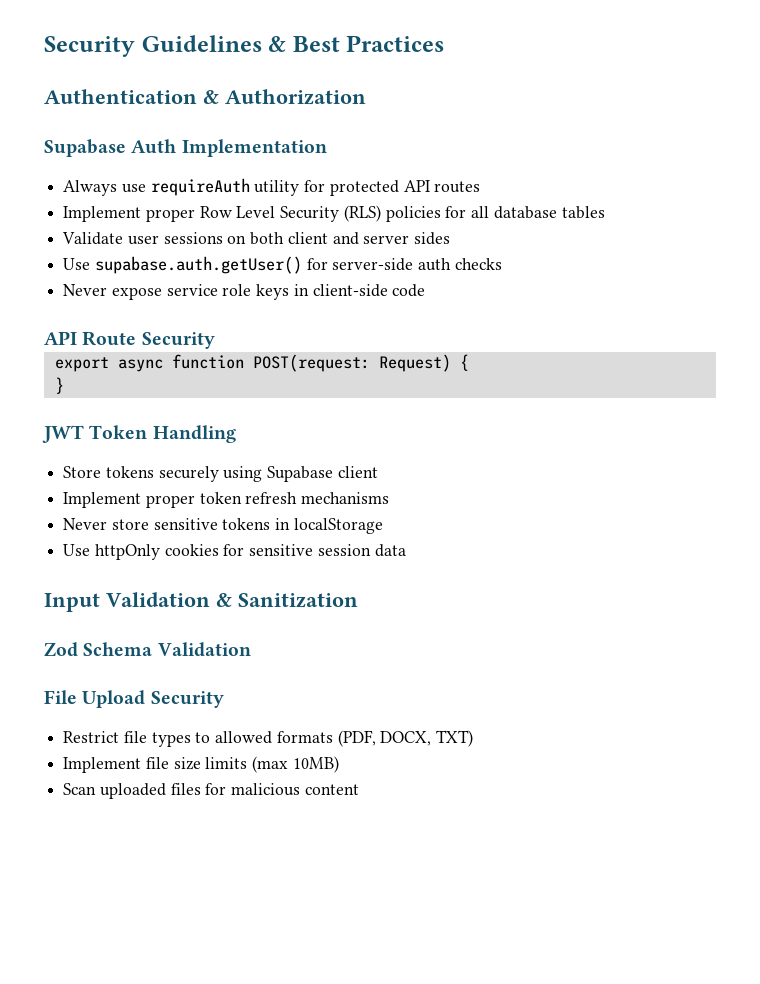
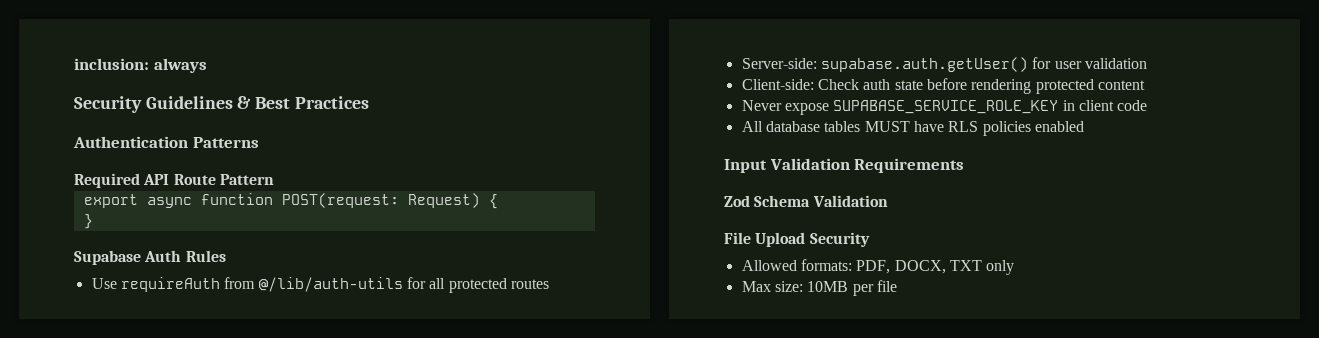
(44, 46) none -> [74,58,207,73] inclusion: always //
[203,89,366,105] [44,139,327,157] [63,178,481,196] [63,205,605,222] [62,232,451,245] [63,256,502,274] [63,284,426,300] & Authorization // Supabase Auth Implementation // Always use requireAuth utility for protected API routes // Implement proper Row Level Security (RLS) policies for all database tables // Validate user sessions on both client and server sides // Use supabase.auth.getUser() for server-side auth checks // Never expose service role keys in client-side code // -> [192,137,259,148] [74,173,140,188] Patterns // Required
[141,332,215,349] Security -> [219,174,274,185] Pattern
[42,425,236,443] [63,466,378,482] [63,492,390,508] [63,518,383,534] [63,544,406,560] JWT Token Handling // Store tokens securely using Supabase client // Implement proper token refresh mechanisms // Never store sensitive tokens in localStorage // Use httpOnly cookies for sensitive session data -> [74,250,226,265] [91,277,549,293] [741,57,1147,72] [741,78,1145,94] [741,100,1148,115] [741,121,1084,136] Supabase Auth Rules // Use requireAuth from @/lib/auth-utils for all protected routes // Server-side: supabase.auth.getUser() for user validation // Client-side: Check auth state before rendering protected content // Never expose SUPABASE_SERVICE_ROLE_KEY in client code // All database tables MUST have RLS policies enabled
[216,593,358,608] & Sanitization -> [854,158,965,173] Requirements
[63,730,474,747] [63,756,339,773] [63,783,359,799] Restrict file types to allowed formats (PDF, DOCX, TXT) // Implement file size limits (max 10MB) // Scan uploaded files for malicious content -> [741,259,1015,275] [741,280,897,296] Allowed formats: PDF, DOCX, TXT only // Max size: 10MB per file

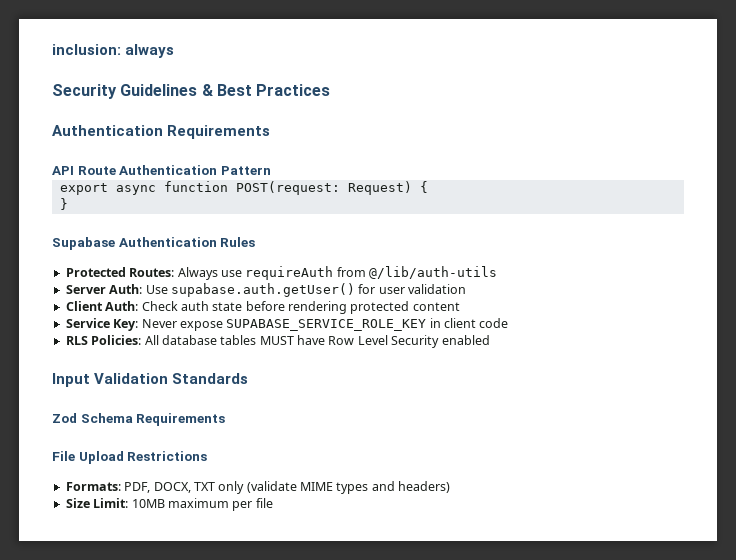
[192,137,259,148] [74,173,140,188] Patterns // Required -> [167,125,271,139] Requirements //
(216, 179) none -> [119,165,218,175] Authentication
[144,250,182,262] Auth -> [118,237,217,247] Authentication
[91,278,117,289] Use -> [65,267,242,280] Protected Routes: Always use
[406,277,549,293] [741,58,817,69] for all protected routes // Server-side: -> [65,284,168,294] // Server Auth: Use
[741,79,814,90] Client-side: -> [65,301,139,311] Client Auth:
(1145, 85) none -> [65,318,139,331] Service Key:
(1148, 105) none -> [65,335,142,345] RLS Policies:
[948,121,1031,136] RLS policies -> [328,335,440,348] Row Level Security
[854,158,965,173] Requirements -> [172,373,249,384] Standards
[812,195,888,207] Validation -> [136,413,226,426] Requirements
[809,232,870,247] [741,259,852,271] Security // Allowed formats: -> [127,451,208,461] [65,482,121,491] Restrictions // Formats:
[741,281,849,292] // Max size: 10MB -> [246,481,451,494] [65,498,229,508] (validate MIME types and headers) // Size Limit: 10MB maximum

